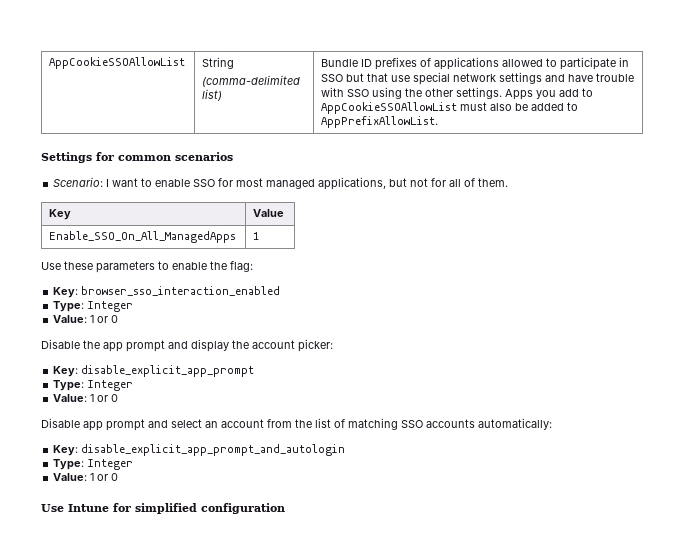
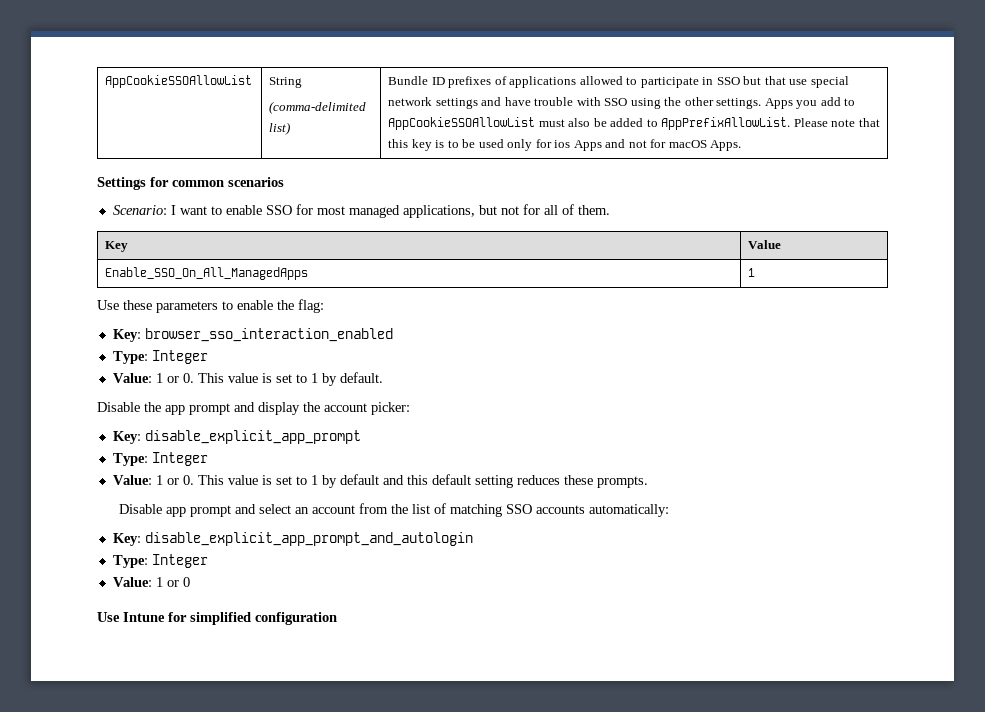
(439, 122) none -> [793,118,880,127] [388,139,742,151] Please note that this key is to be used only for ios Apps and not for macOS Apps.
[111,315,119,323] 0 -> [182,372,383,386] 0. This value is set to 1 by default.
[111,394,119,402] 0 -> [182,474,648,488] 0. This value is set to 1 by default and this default setting reduces these prompts.

